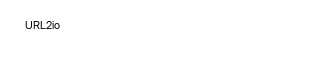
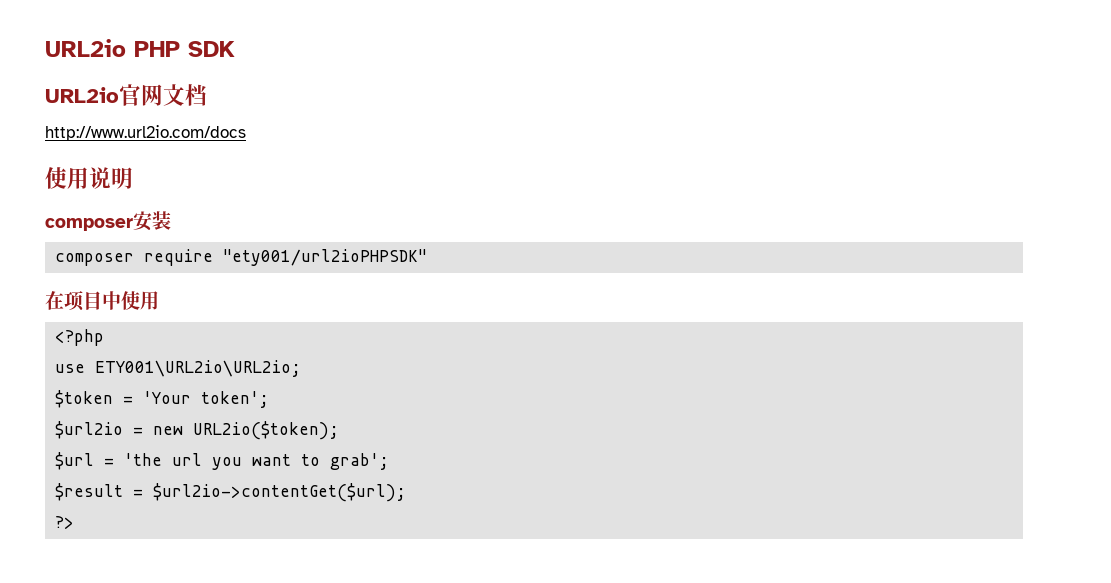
[25,21,60,29] URL2io -> [45,39,235,57] [45,84,207,106] [45,125,246,141] [45,167,133,189] [45,211,171,231] [55,249,428,266] [45,291,159,311] [55,329,105,346] [55,360,302,377] [55,390,270,408] [55,421,340,440] [55,452,390,470] [55,483,407,502] [55,516,75,529] URL2io PHP SDK // URL2io官网文档 // http://www.url2io.com/docs // 使用说明 // composer安装 // composer require "ety001/url2ioPHPSDK" // 在项目中使用 // <?php // use ETY001\URL2io\URL2io; // $token = 'Your token'; // $url2io = new URL2io($token); // $url = 'the url you want to grab'; // $result = $url2io->contentGet($url); // ?>

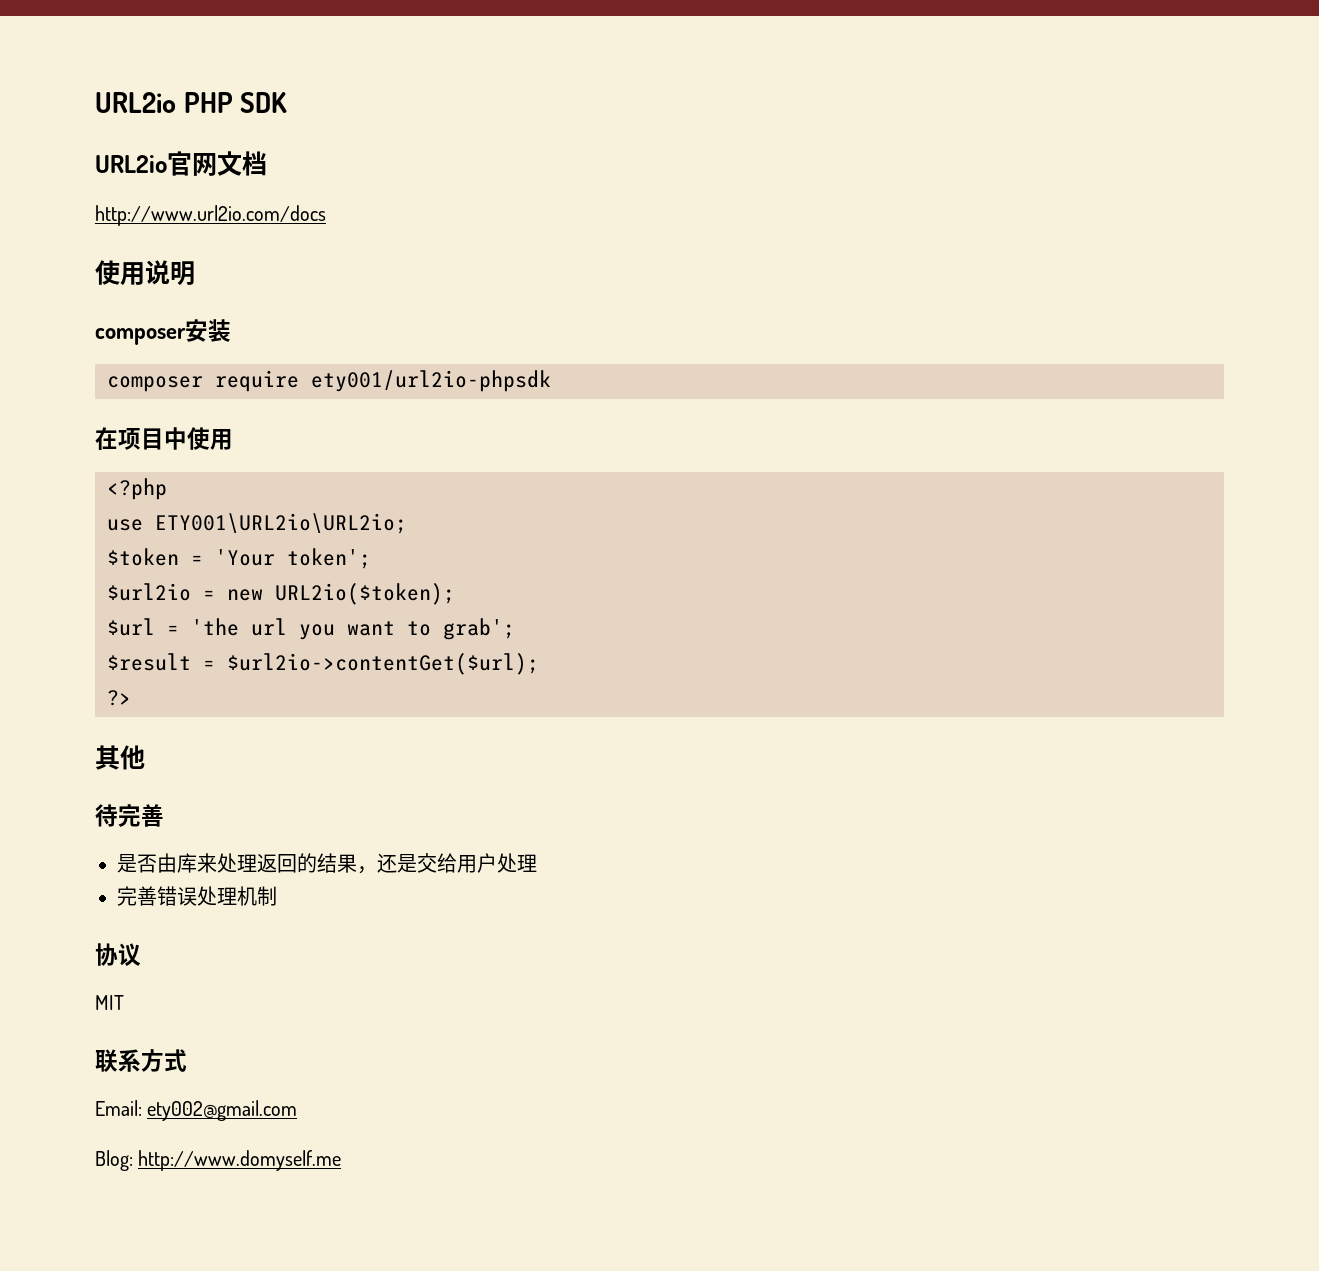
[223,249,428,266] "ety001/url2ioPHPSDK" -> [311,370,551,392] ety001/url2io-phpsdk
(75, 522) none -> [95,745,145,770] [95,804,164,827] [117,853,537,874] [117,886,277,906] [95,943,141,967] [95,995,124,1010] [95,1049,187,1072] [95,1100,298,1121] [95,1150,342,1171] // 其他 // 待完善 // 是否由库来处理返回的结果，还是交给用户处理 // 完善错误处理机制 // 协议 // MIT // 联系方式 // Email: ety002@gmail.com // Blog: http://www.domyself.me

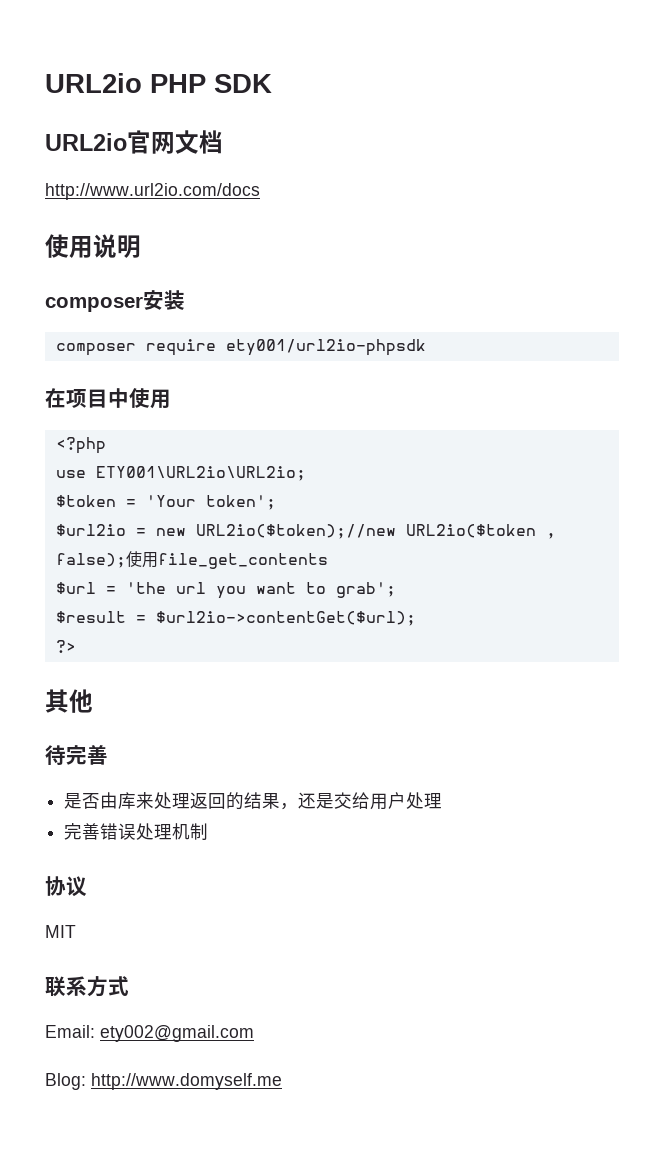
[275,583,455,605] URL2io($token); -> [195,524,556,539] [55,551,328,569] URL2io($token);//new URL2io($token , false);使用file_get_contents

